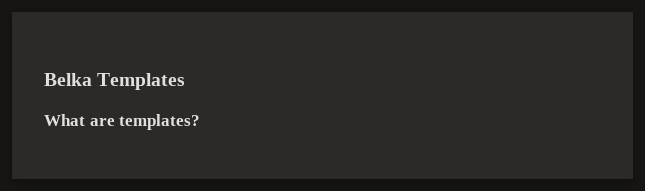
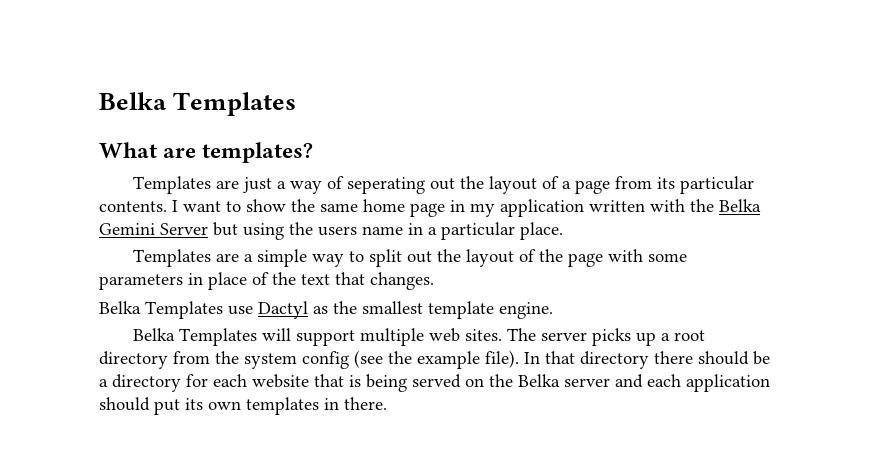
(201, 122) none -> [132,176,754,194] [99,199,761,217] [99,222,563,240] [132,249,687,267] [99,272,434,290] [99,301,553,319] [132,328,705,346] [99,350,770,369] [99,374,770,392] [99,397,387,415] // Templates are just a way of seperating out the layout of a page from its particular contents. I want to show the same home page in my application written with the Belka Gemini Server but using the users name in a particular place. // Templates are a simple way to split out the layout of the page with some parameters in place of the text that changes. // Belka Templates use Dactyl as the smallest template engine. // Belka Templates will support multiple web sites. The server picks up a root directory from the system config (see the example file). In that directory there should be a directory for each website that is being served on the Belka server and each application should put its own templates in there.

